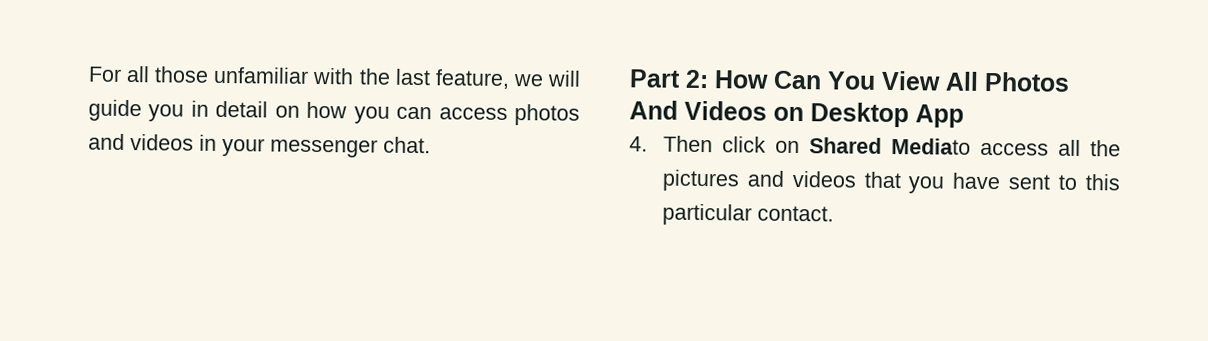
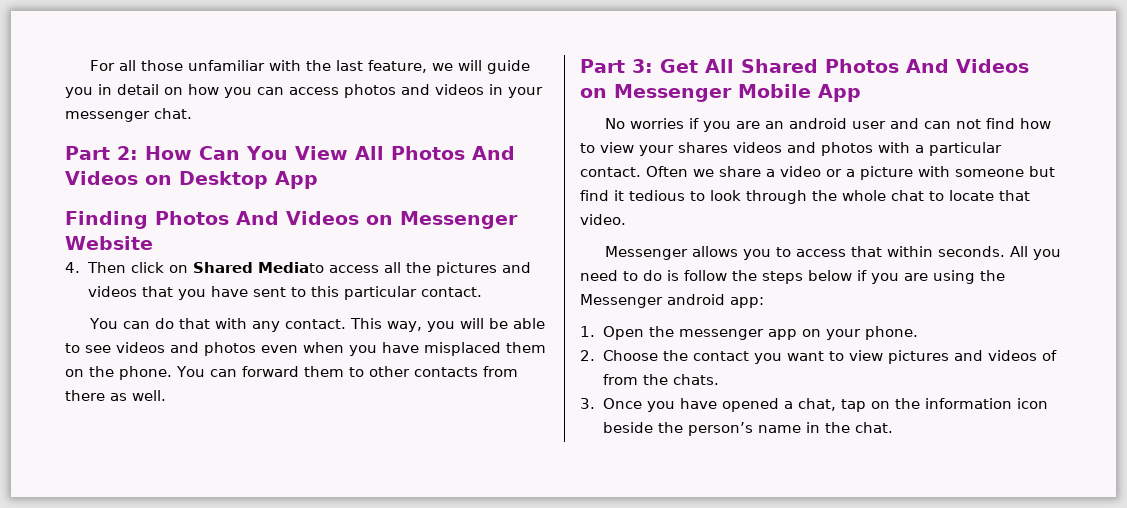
(964, 116) none -> [65,211,518,229] [65,236,153,250] // Finding Photos And Videos on Messenger Website
(834, 213) none -> [89,318,546,332] [65,342,546,356] [65,366,518,380] [65,390,166,401] [580,59,1029,73] [580,84,861,102] [605,118,1052,132] [580,142,1002,156] [580,166,1055,180] [580,190,1030,204] [580,214,626,225] [605,246,1062,260] [580,270,1005,284] [580,294,764,308] [580,326,919,340] [580,350,1058,364] [603,374,720,385] [580,398,1049,412] [603,422,894,436] // You can do that with any contact. This way, you will be able to see videos and photos even when you have misplaced them on the phone. You can forward them to other contacts from there as well. // Part 3: Get All Shared Photos And Videos on Messenger Mobile App // No worries if you are an android user and can not find how to view your shares videos and photos with a particular contact. Often we share a video or a picture with someone but find it tedious to look through the whole chat to locate that video. // Messenger allows you to access that within seconds. All you need to do is follow the steps below if you are using the Messenger android app: // 1. Open the messenger app on your phone. // 2. Choose the contact you want to view pictures and videos of from the chats. // 3. Once you have opened a chat, tap on the information icon beside the person’s name in the chat.

